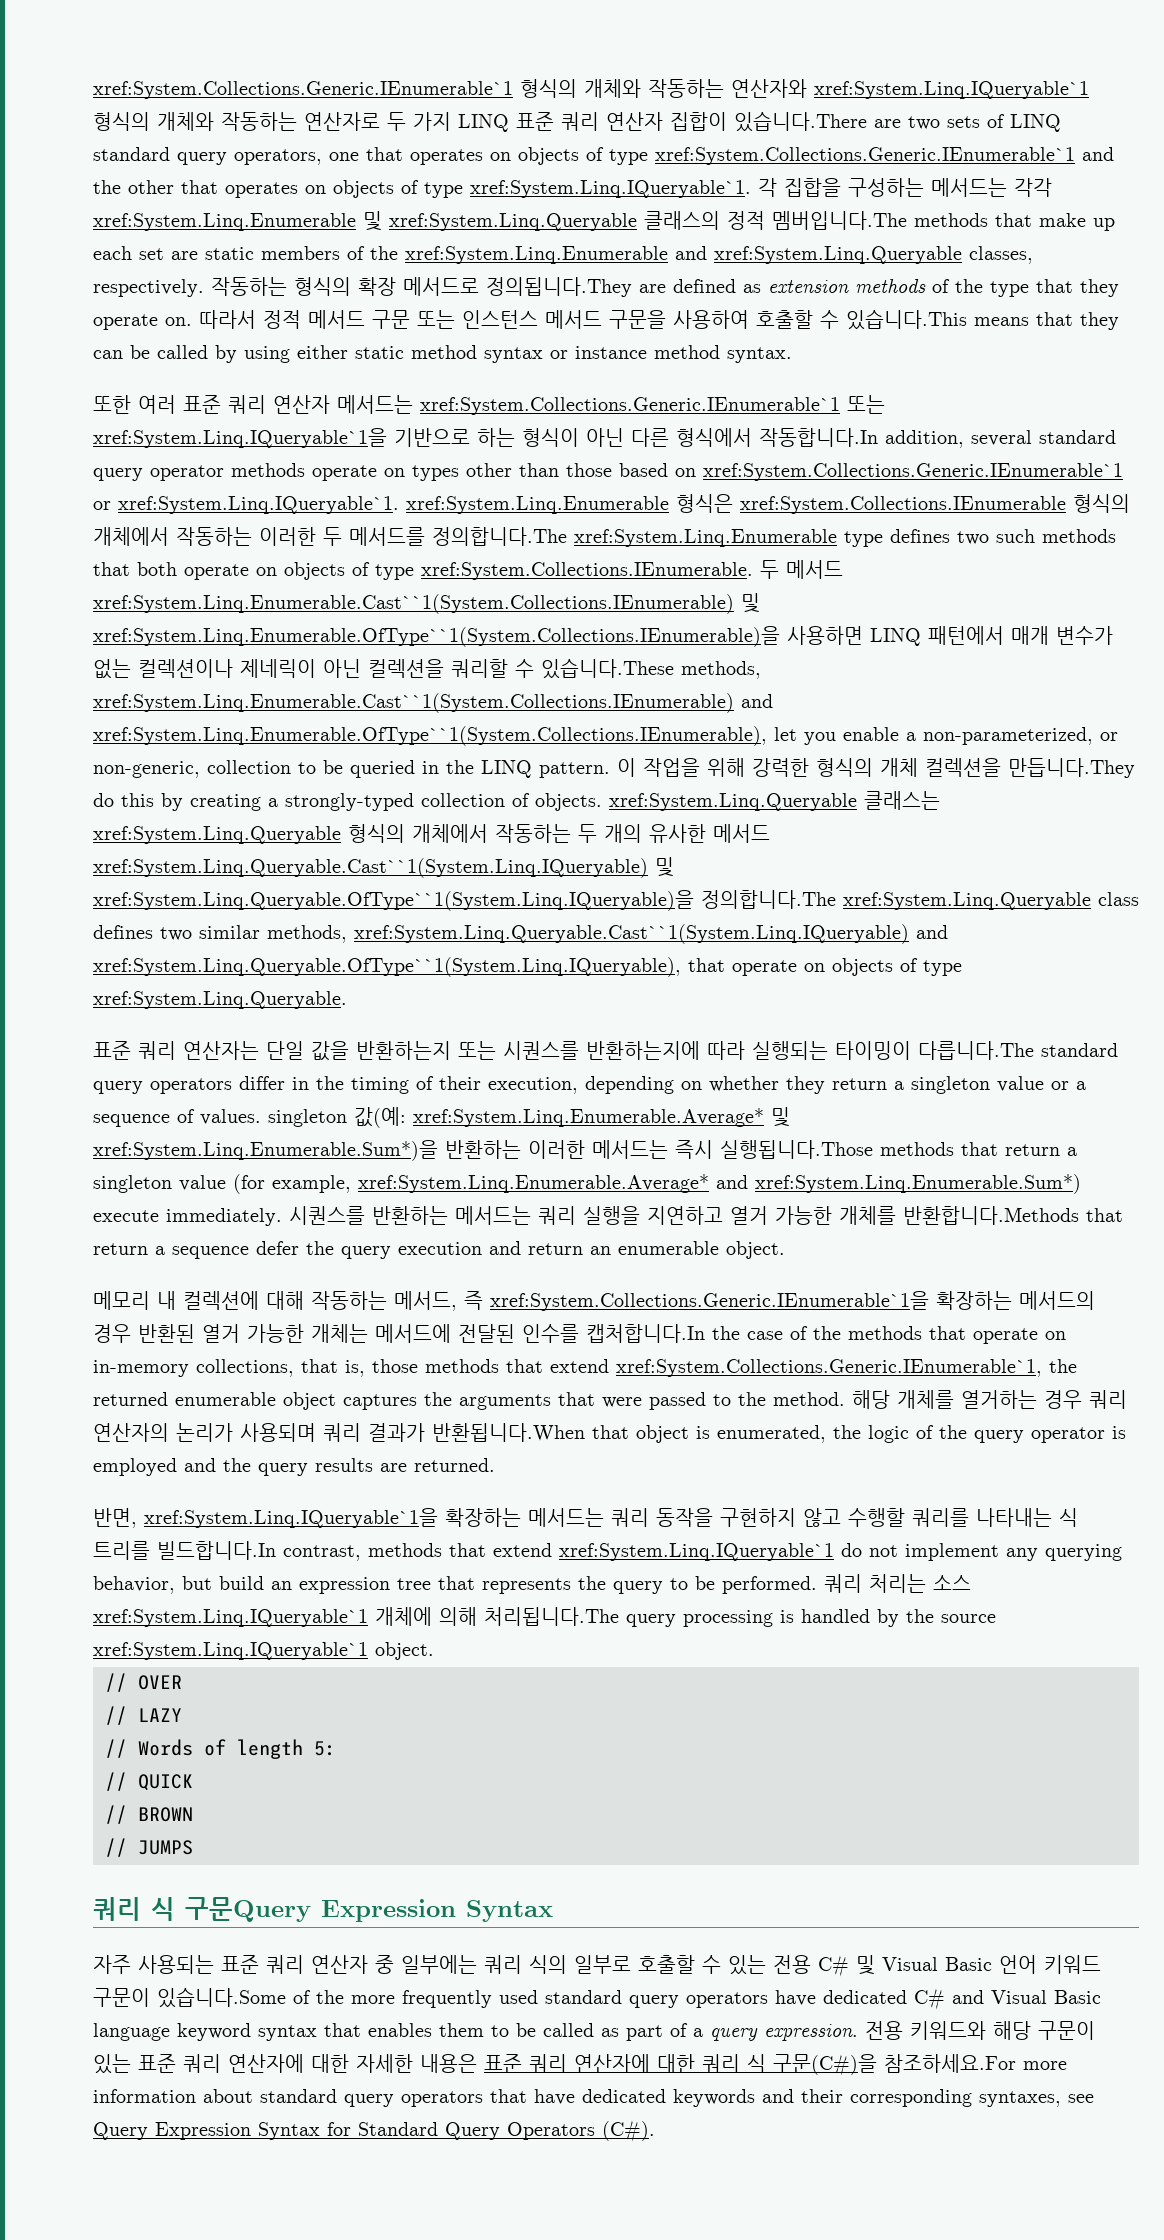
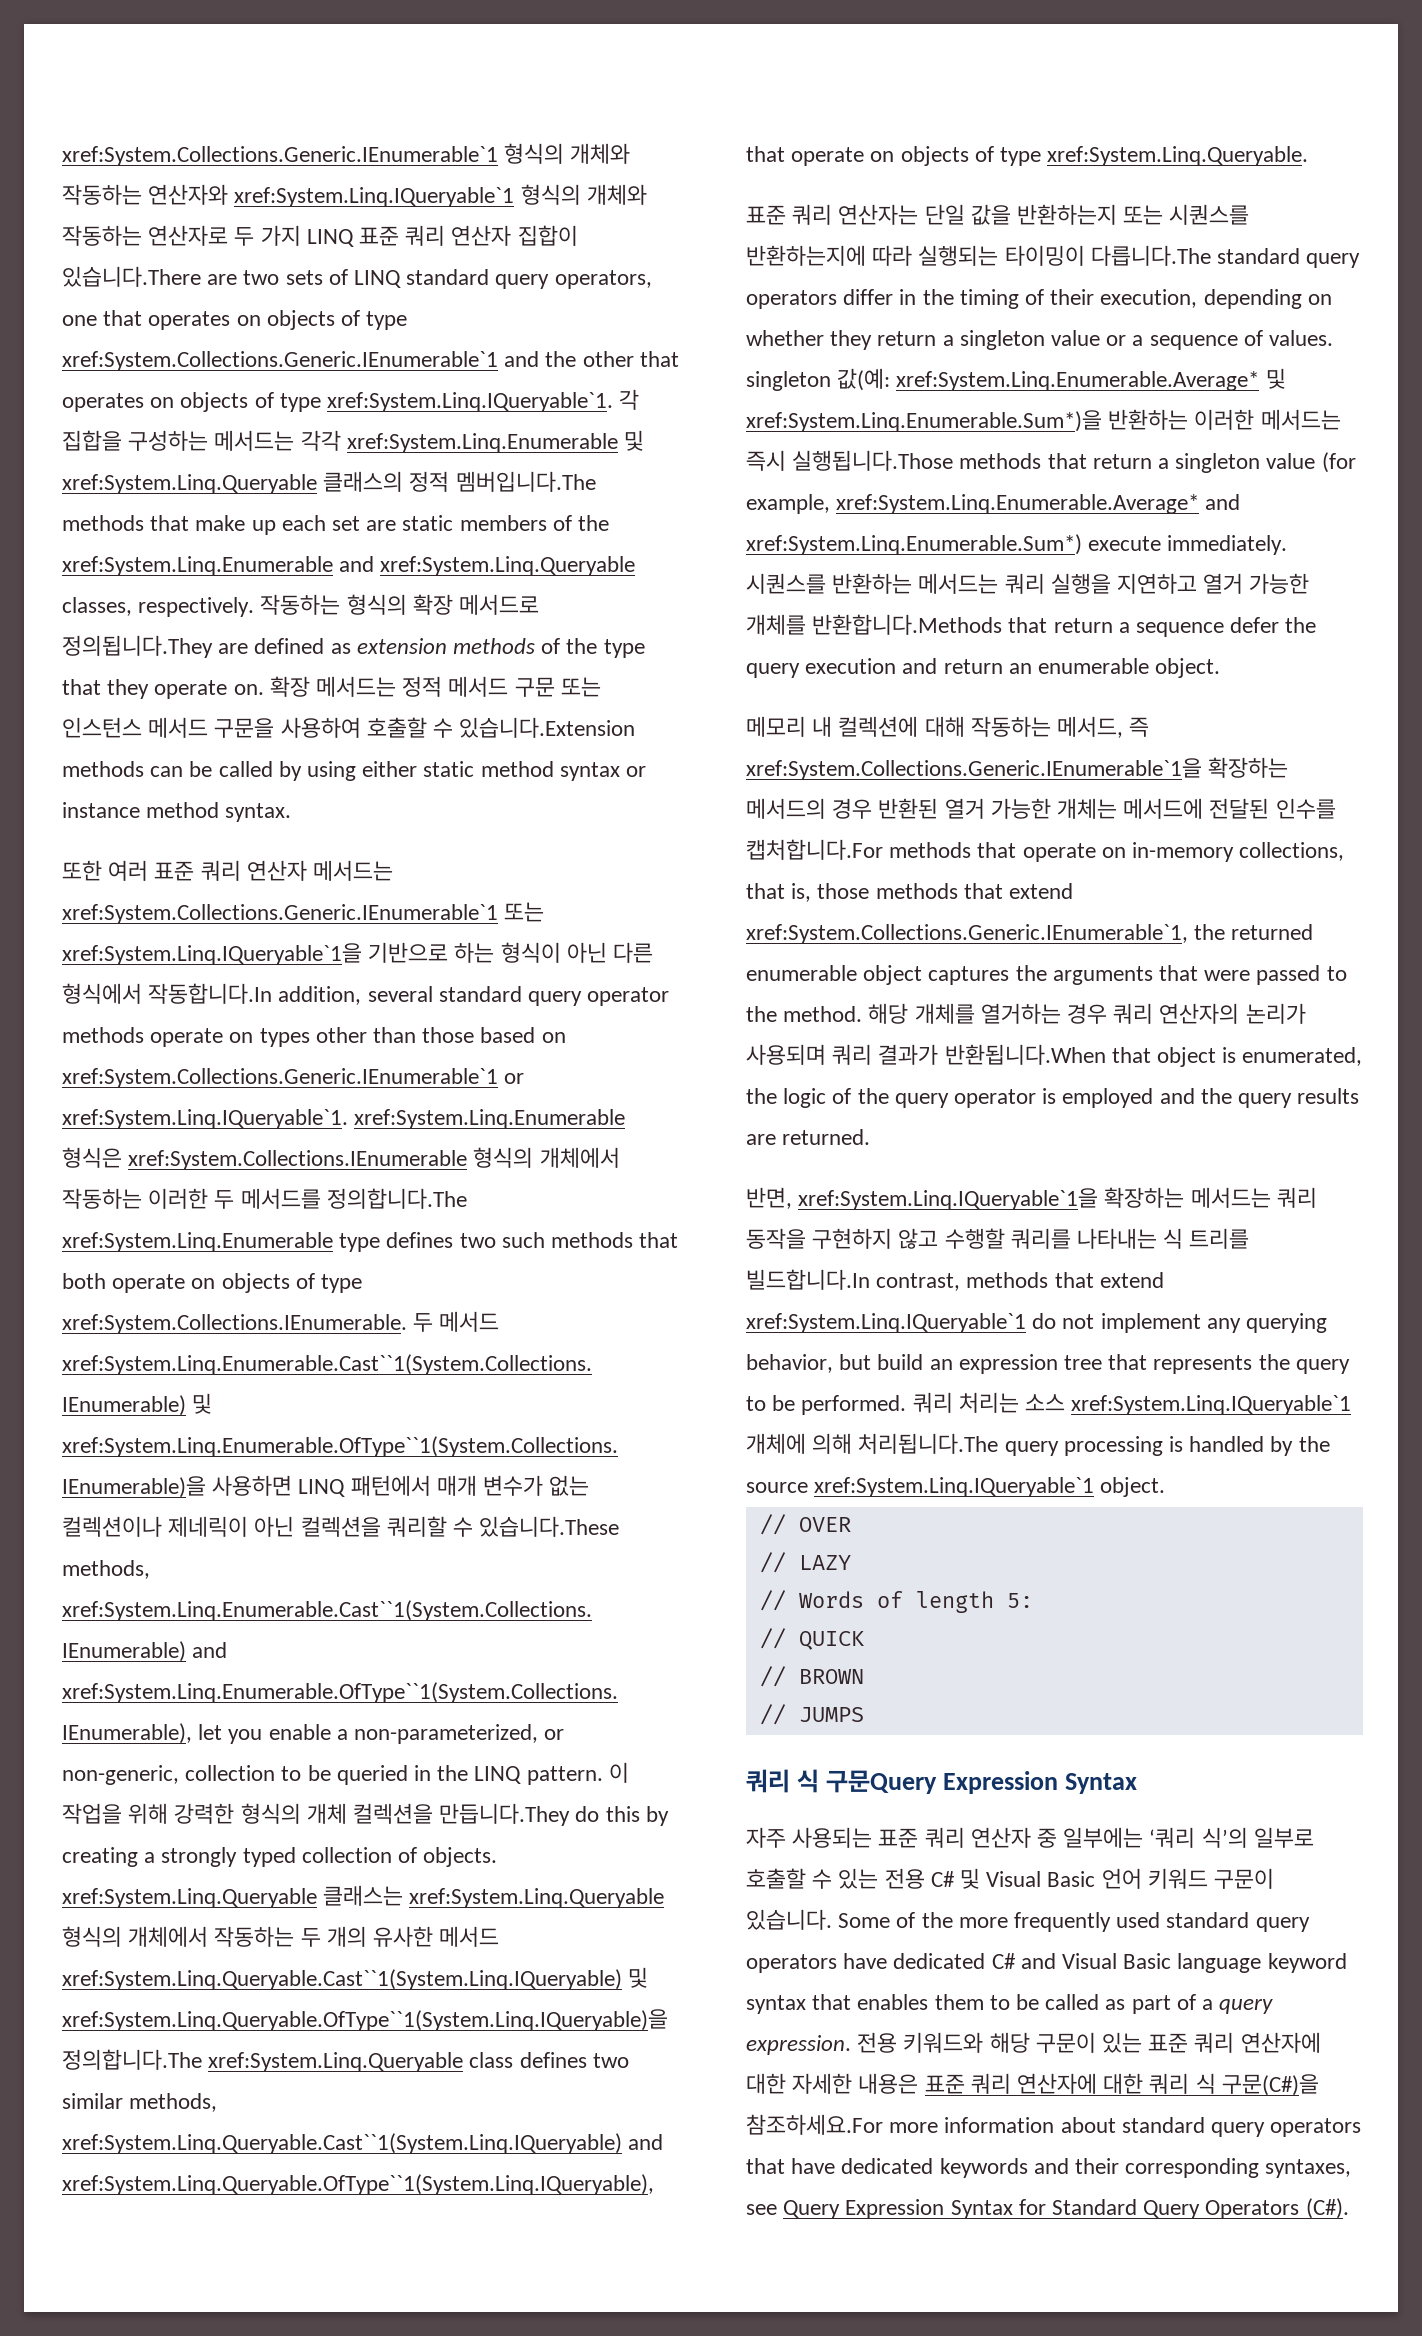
[199,310,256,329] 따라서 -> [269,676,397,697] 확장 메서드는
[846,309,1119,330] 있습니다.This means that they -> [459,717,636,738] [62,761,144,777] 있습니다.Extension methods
[285,793,414,811] strongly-typed -> [161,1847,296,1867] strongly typed
[586,1324,841,1343] 캡처합니다.In the case of the -> [746,839,883,860] 캡처합니다.For
[484,1955,567,1974] 쿼리 식의 -> [1149,1827,1248,1848] ‘쿼리 식’의
[157,1987,286,2008] 있습니다.Some -> [746,1909,891,1930] 있습니다. Some

